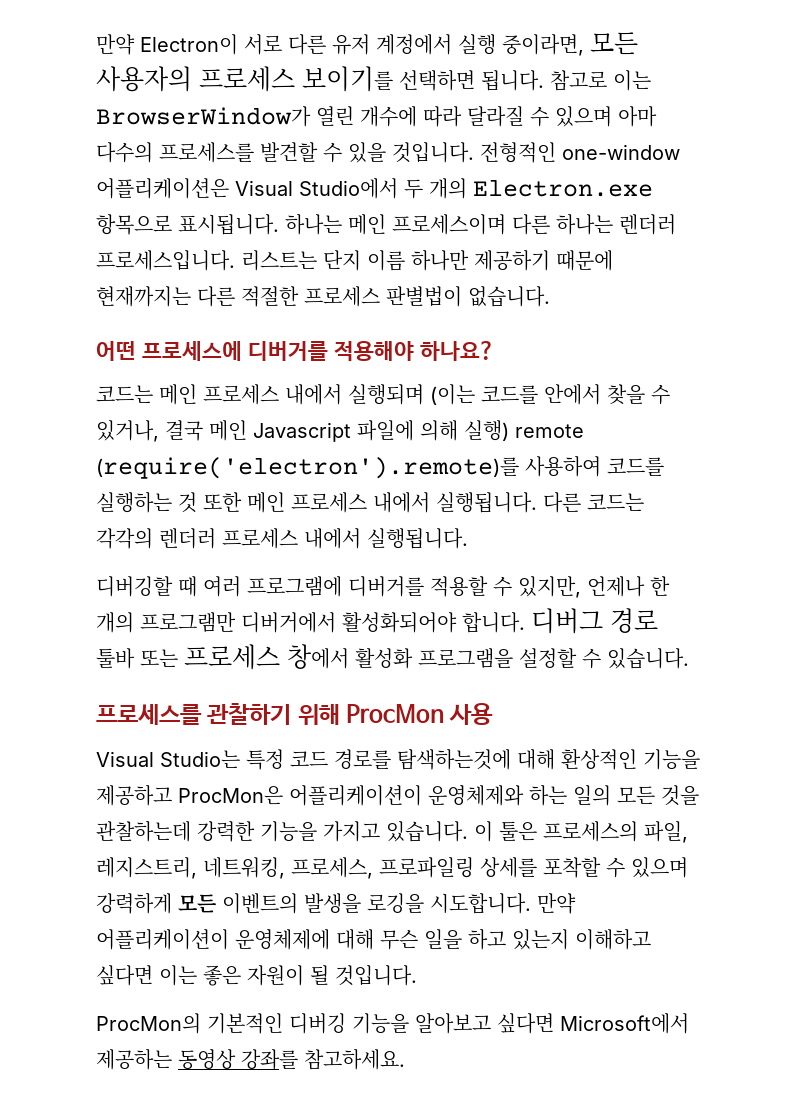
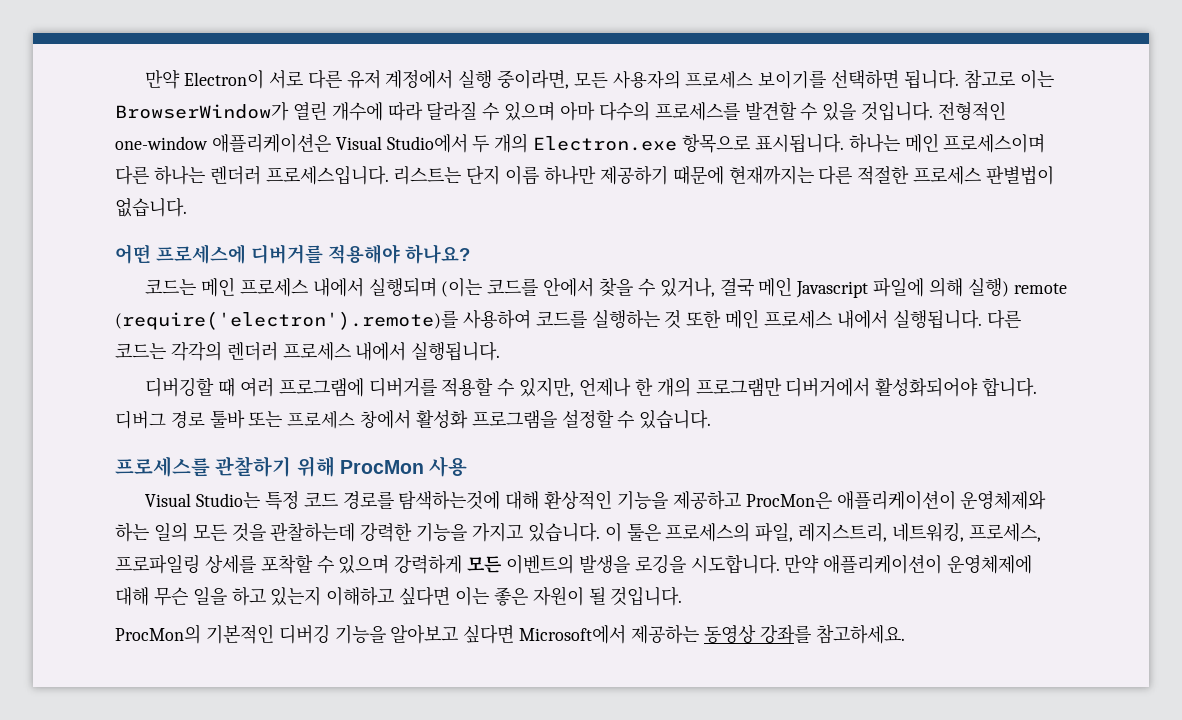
[96,178,229,199] 어플리케이션은 -> [211,133,331,153] 애플리케이션은
[289,785,422,806] 어플리케이션이 -> [836,490,956,510] 애플리케이션이
[96,929,229,950] 어플리케이션이 -> [823,554,943,574] 애플리케이션이

